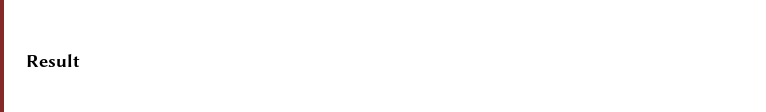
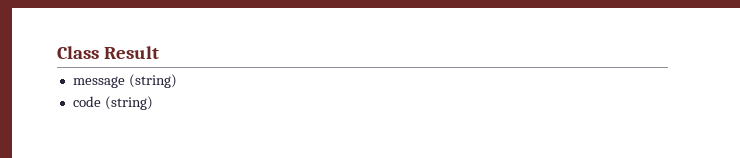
(26, 60) none -> [57,46,99,59] Class
(80, 60) none -> [72,74,177,88] [72,96,153,110] // message (string) // code (string)

